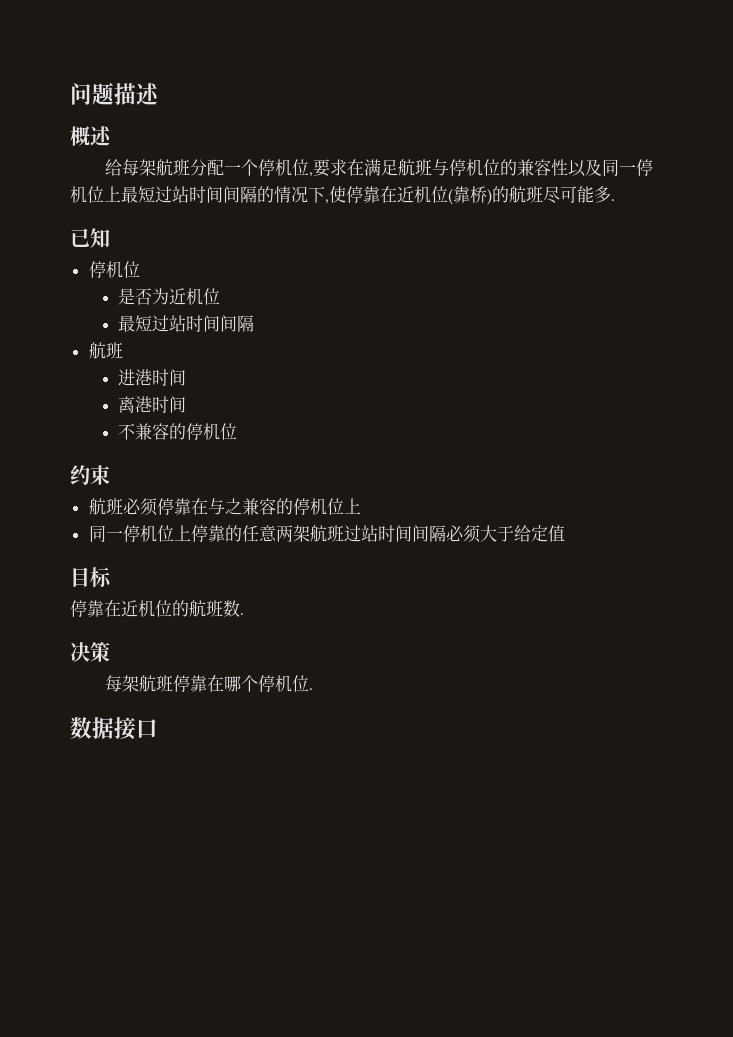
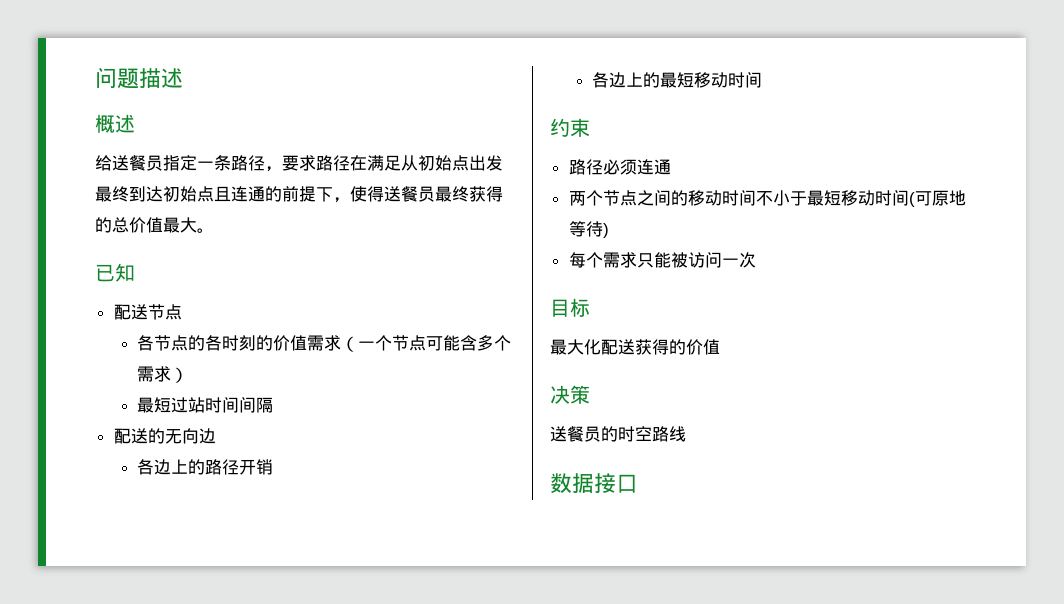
[122,159,654,177] [70,186,615,205] [70,228,110,248] [88,261,140,278] [117,288,220,305] [117,315,254,332] [88,342,123,359] [117,369,186,386] [117,396,186,413] [117,423,237,440] [70,465,110,485] [88,498,361,516] [88,525,565,543] [70,567,112,588] [70,600,244,617] [70,642,110,662] [105,675,314,692] 每架航班分配一个停机位,要求在满足航班与停机位的兼容性以及同一停机位上最短过站时间间隔的情况下,使停靠在近机位(靠桥)的航班尽可能多. // 已知 // 停机位 // 是否为近机位 // 最短过站时间间隔 // 航班 // 进港时间 // 离港时间 // 不兼容的停机位 // 约束 // 航班必须停靠在与之兼容的停机位上 // 同一停机位上停靠的任意两架航班过站时间间隔必须大于给定值 // 目标 // 停靠在近机位的航班数. // 决策 // 每架航班停靠在哪个停机位. -> [112,155,503,172] [95,186,503,203] [95,217,214,233] [95,263,135,282] [113,304,182,320] [136,335,511,352] [136,366,188,383] [136,397,273,413] [113,428,216,444] [136,459,273,475] [591,72,762,88] [550,118,590,137] [568,159,671,175] [568,190,966,207] [568,221,609,238] [568,252,756,268] [550,298,590,317] [550,339,720,355] [550,385,590,404] [550,426,686,442] 送餐员指定一条路径，要求路径在满足从初始点出发最终到达初始点且连通的前提下，使得送餐员最终获得的总价值最大。 // 已知 // 配送节点 // 各节点的各时刻的价值需求（一个节点可能含多个需求） // 最短过站时间间隔 // 配送的无向边 // 各边上的路径开销 // 各边上的最短移动时间 // 约束 // 路径必须连通 // 两个节点之间的移动时间不小于最短移动时间(可原地等待) // 每个需求只能被访问一次 // 目标 // 最大化配送获得的价值 // 决策 // 送餐员的时空路线

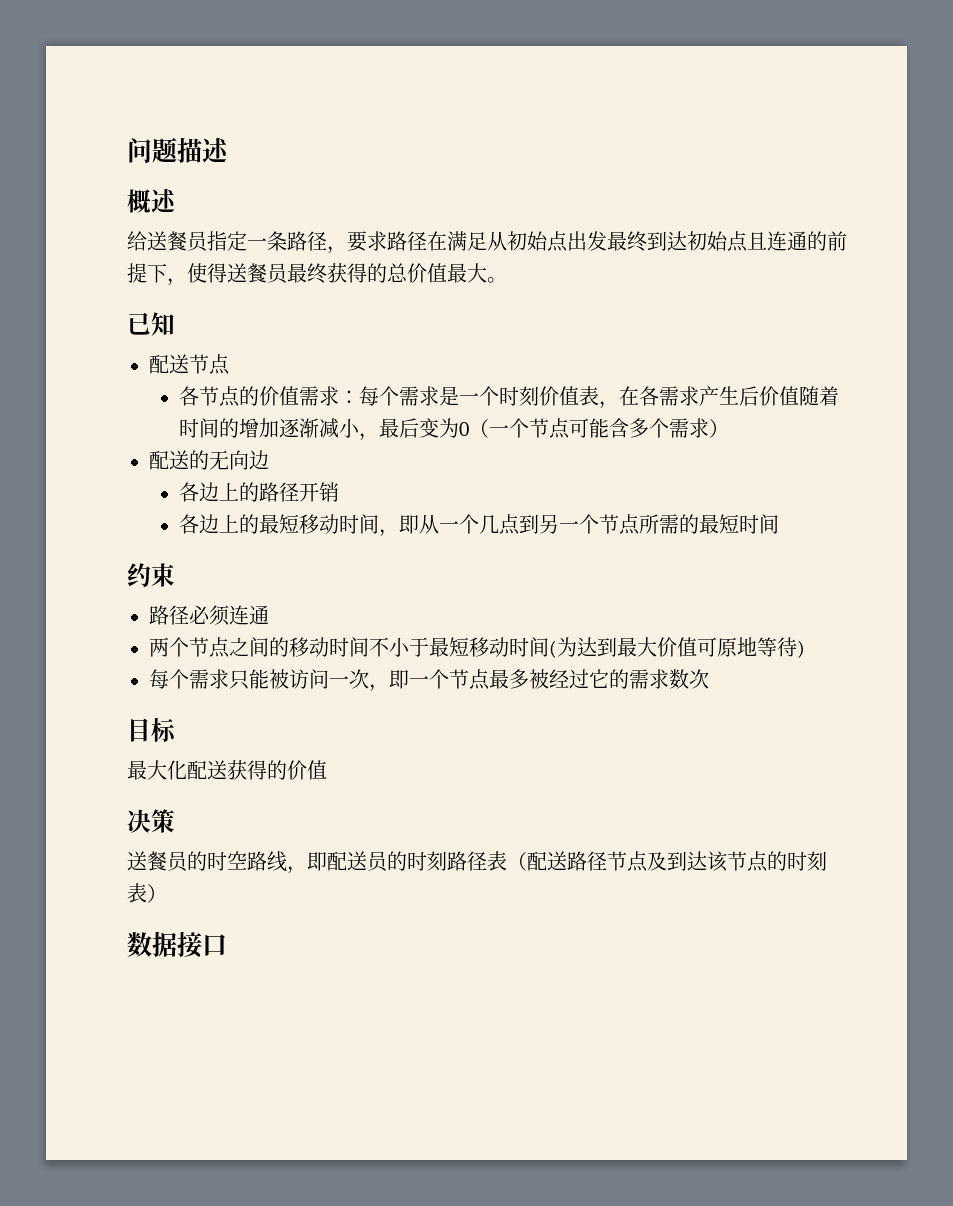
[204,335,341,351] 各时刻的价值需求 -> [258,386,839,409] [178,418,469,441] 价值需求：每个需求是一个时刻价值表，在各需求产生后价值随着时间的增加逐渐减小，最后变为0
[136,397,273,413] // 最短过站时间间隔 -> (729, 428) none
(762, 80) none -> [378,514,779,537] ，即从一个几点到另一个节点所需的最短时间
(915, 199) none -> [557,637,697,657] 为达到最大价值
(756, 260) none -> [369,669,709,692] ，即一个节点最多被经过它的需求数次
(686, 434) none -> [287,851,827,874] [127,883,167,903] ，即配送员的时刻路径表（配送路径节点及到达该节点的时刻表）

